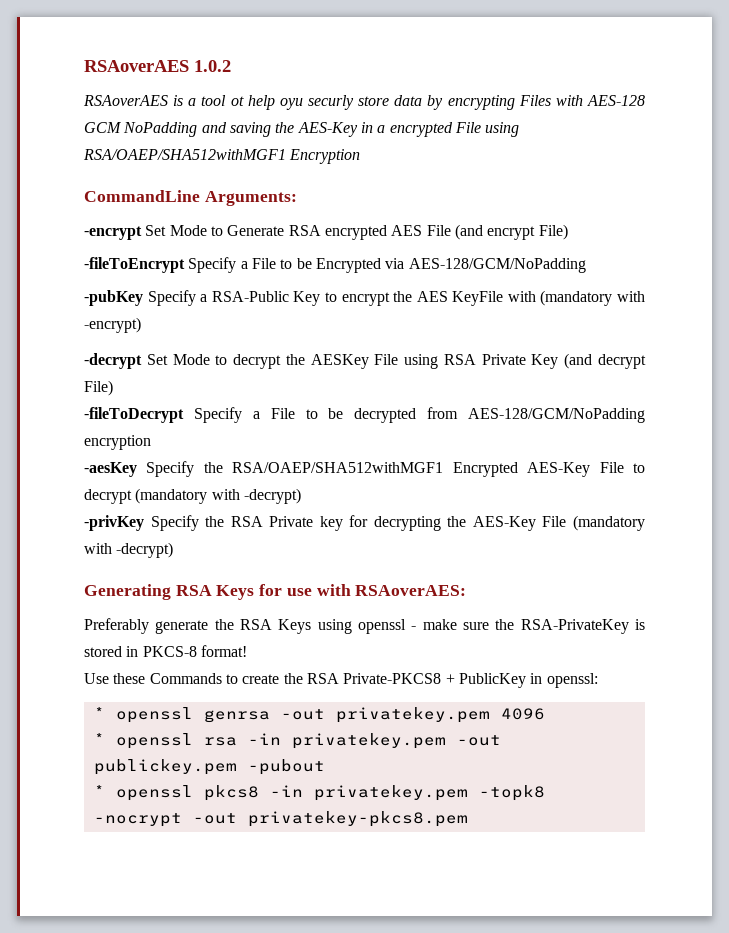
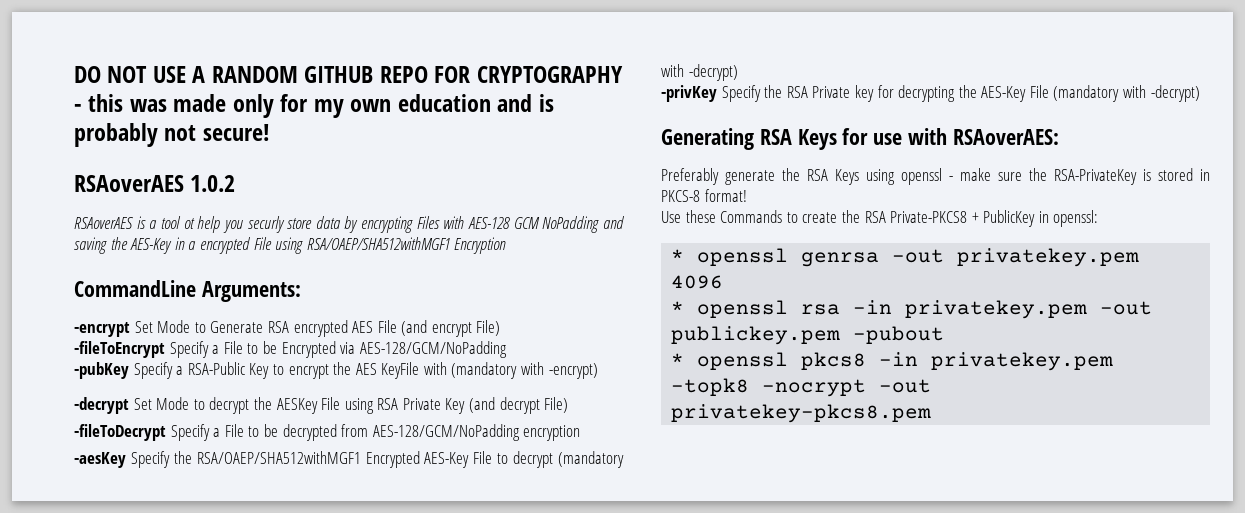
(84, 66) none -> [74,66,623,83] [74,94,554,118] [74,123,270,147] DO NOT USE A RANDOM GITHUB REPO FOR CRYPTOGRAPHY - this was made only for my own education and is probably not secure! //
[279,98,303,110] oyu -> [222,220,243,233] you

